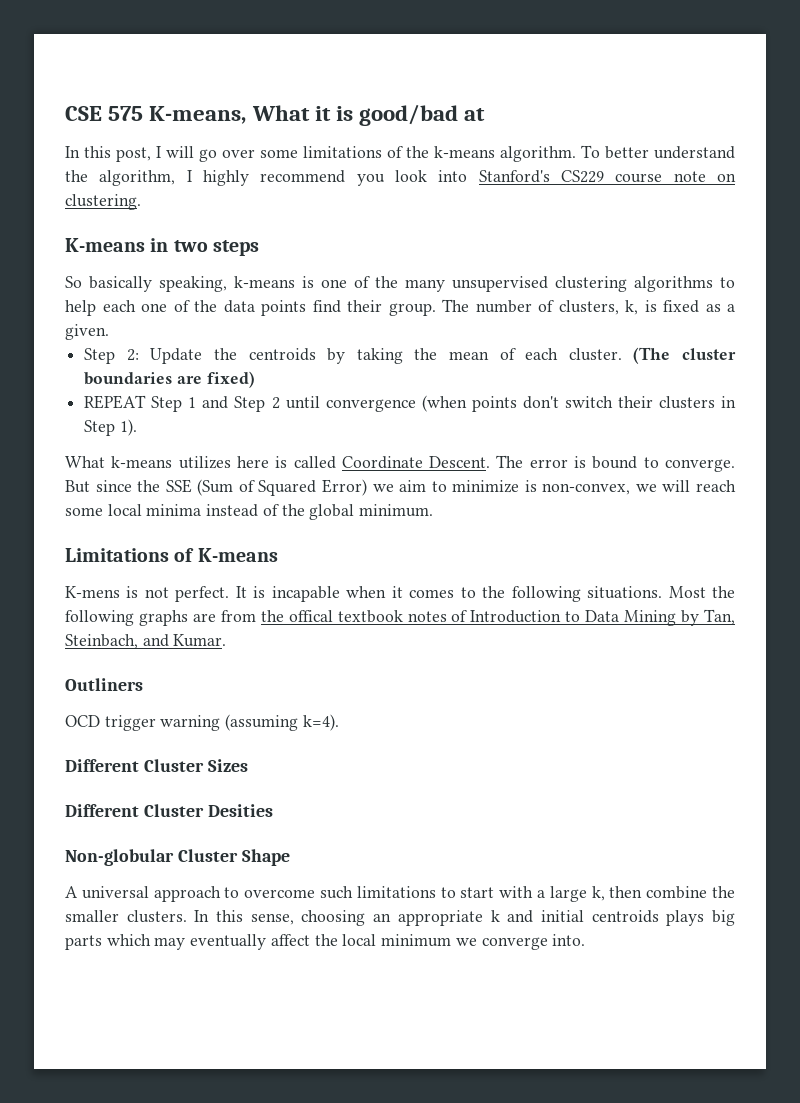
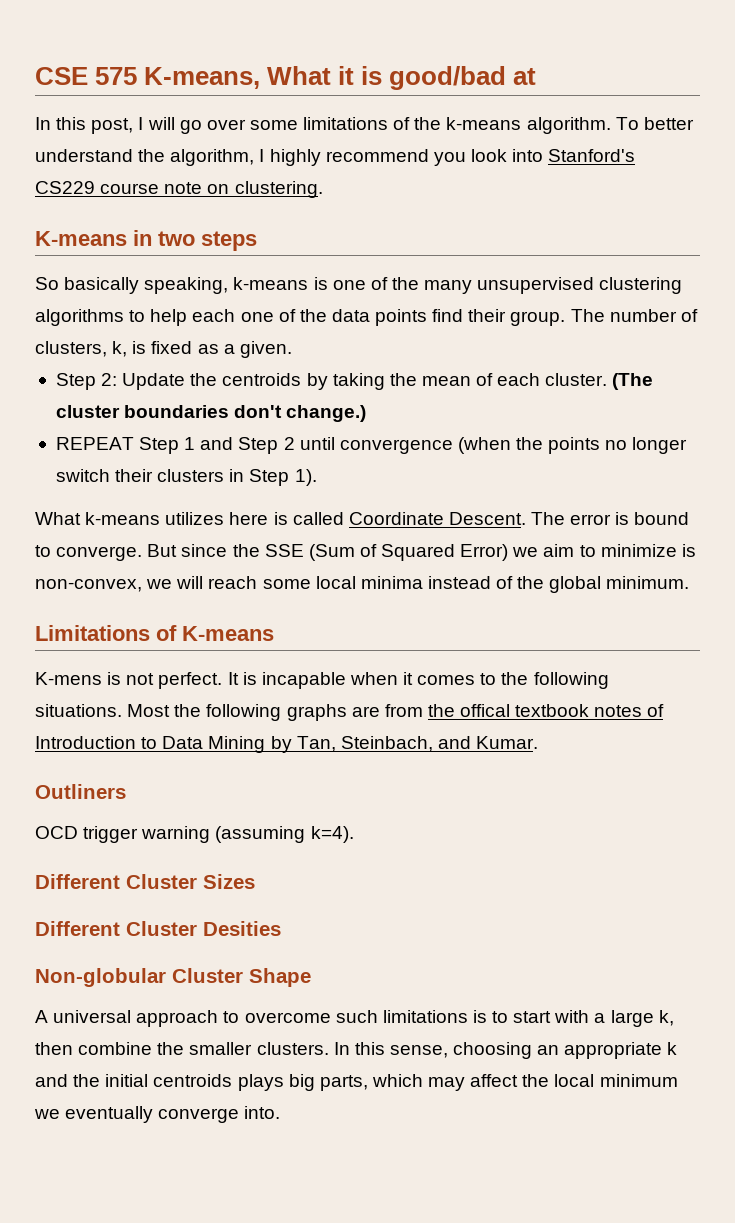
[176,371,255,388] are fixed) -> [234,405,367,422] don't change.)
[471,396,559,412] points don't -> [516,437,688,454] the points no longer
(436, 892) none -> [472,1010,487,1023] is
(534, 916) none -> [73,1074,101,1087] the
[65,935,102,950] parts -> [319,1075,368,1091] parts,
[190,934,267,950] eventually -> (466, 1084) none
(477, 942) none -> [65,1106,154,1123] eventually

